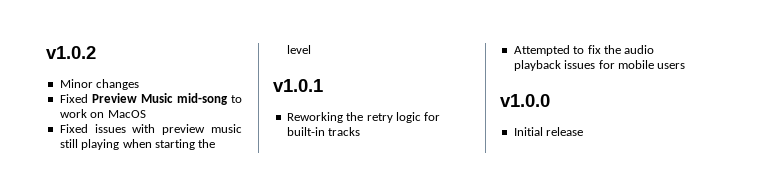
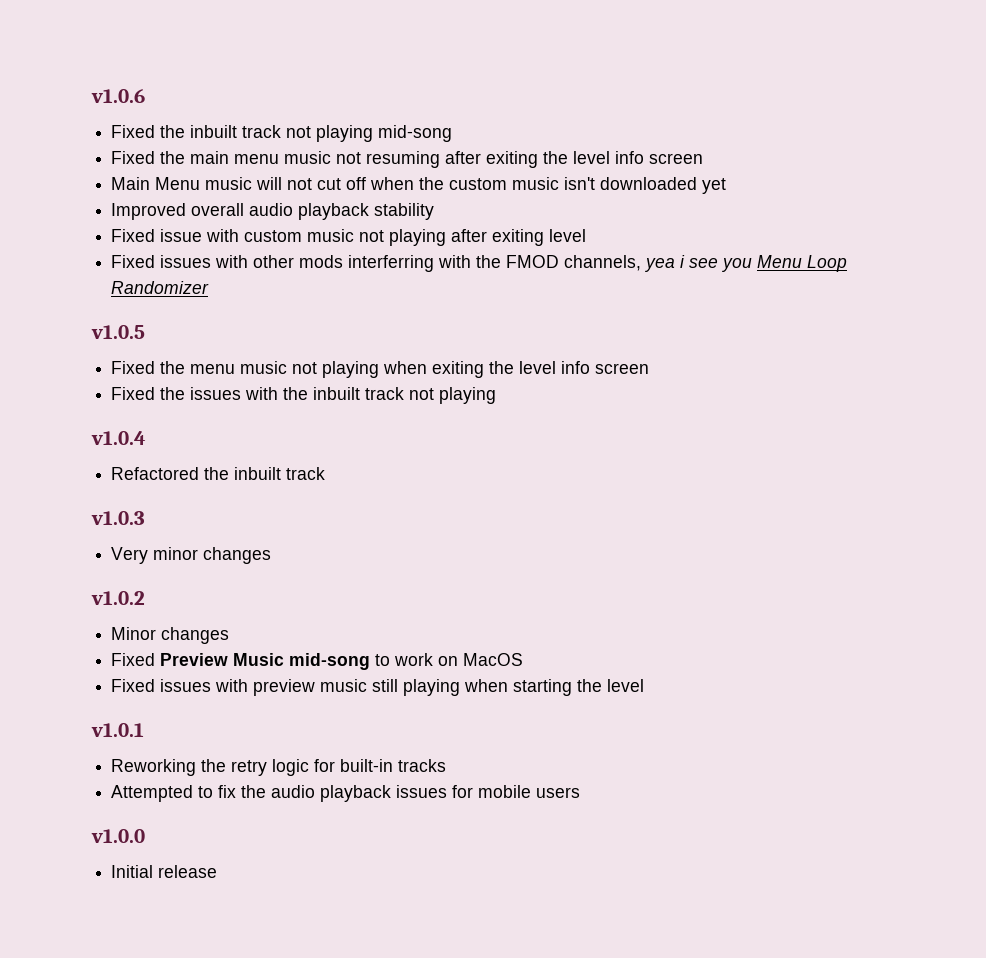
(46, 52) none -> [91,89,145,103] [111,125,453,142] [111,151,704,168] [111,177,727,194] [111,203,435,220] [111,229,587,246] [111,255,848,272] [111,281,210,294] [91,325,145,339] [111,361,650,378] [111,387,497,404] [91,431,146,445] [111,467,326,480] [91,511,145,525] [111,547,272,564] v1.0.6 // Fixed the inbuilt track not playing mid-song // Fixed the main menu music not resuming after exiting the level info screen // Main Menu music will not cut off when the custom music isn't downloaded yet // Improved overall audio playback stability // Fixed issue with custom music not playing after exiting level // Fixed issues with other mods interferring with the FMOD channels, yea i see you Menu Loop Randomizer // v1.0.5 // Fixed the menu music not playing when exiting the level info screen // Fixed the issues with the inbuilt track not playing // v1.0.4 // Refactored the inbuilt track // v1.0.3 // Very minor changes //

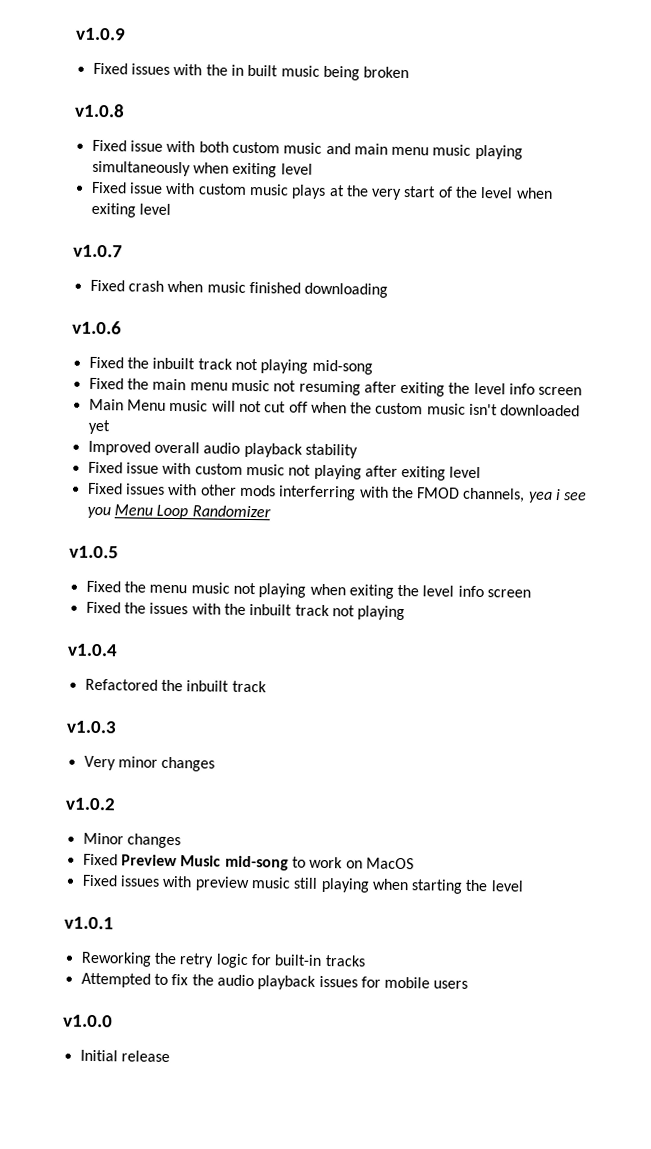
(91, 96) none -> [75,27,126,41] [92,62,410,81] [74,103,125,118] [91,139,523,160] [91,160,313,178] [90,181,553,200] [90,202,171,218] [73,244,123,258] [89,279,389,298] v1.0.9 // Fixed issues with the in built music being broken // v1.0.8 // Fixed issue with both custom music and main menu music playing simultaneously when exiting level // Fixed issue with custom music plays at the very start of the level when exiting level // v1.0.7 // Fixed crash when music finished downloading //

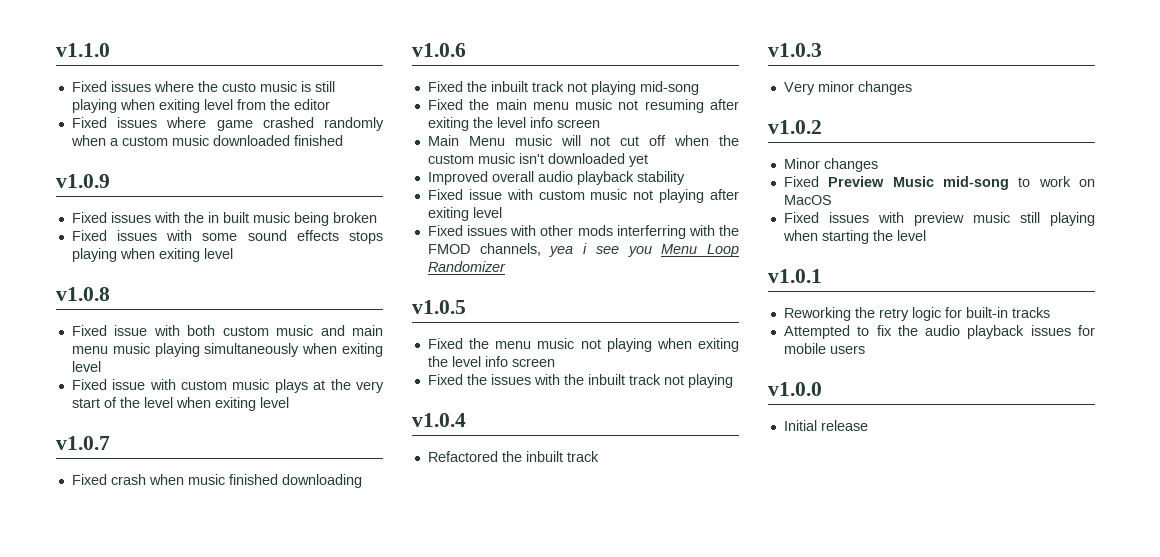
(75, 34) none -> [56,43,110,57] [71,81,335,92] [71,99,330,113] [71,117,384,131] [70,135,343,146] v1.1.0 // Fixed issues where the custo music is still playing when exiting level from the editor // Fixed issues where game crashed randomly when a custom music downloaded finished //
(410, 72) none -> [71,230,384,244] [71,248,233,262] // Fixed issues with some sound effects stops playing when exiting level

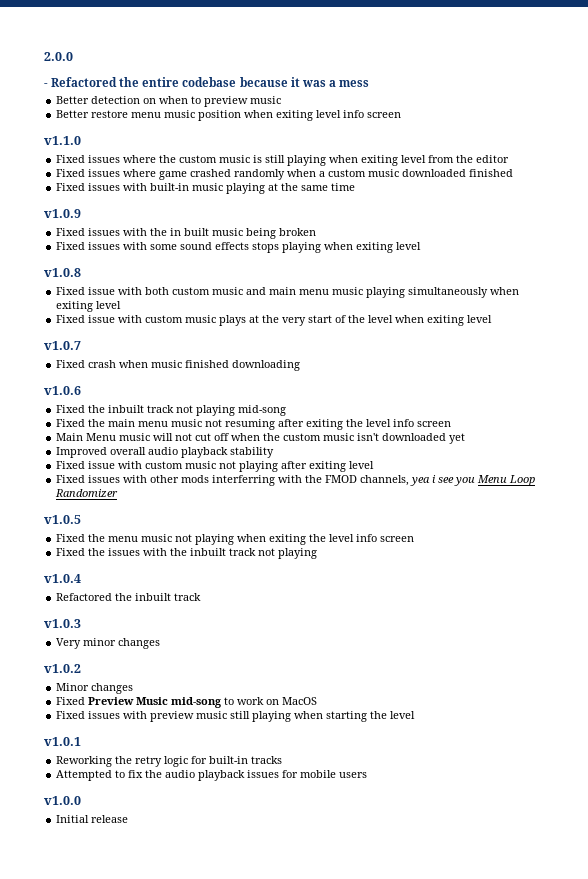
(56, 50) none -> [44,52,73,61] [44,77,369,87] [56,96,282,107] [56,110,402,121] 2.0.0 // - Refactored the entire codebase because it was a mess // Better detection on when to preview music // Better restore menu music position when exiting level info screen //
[221,82,256,92] custo -> [179,155,218,163] custom
(343, 140) none -> [56,183,356,194] // Fixed issues with built-in music playing at the same time

